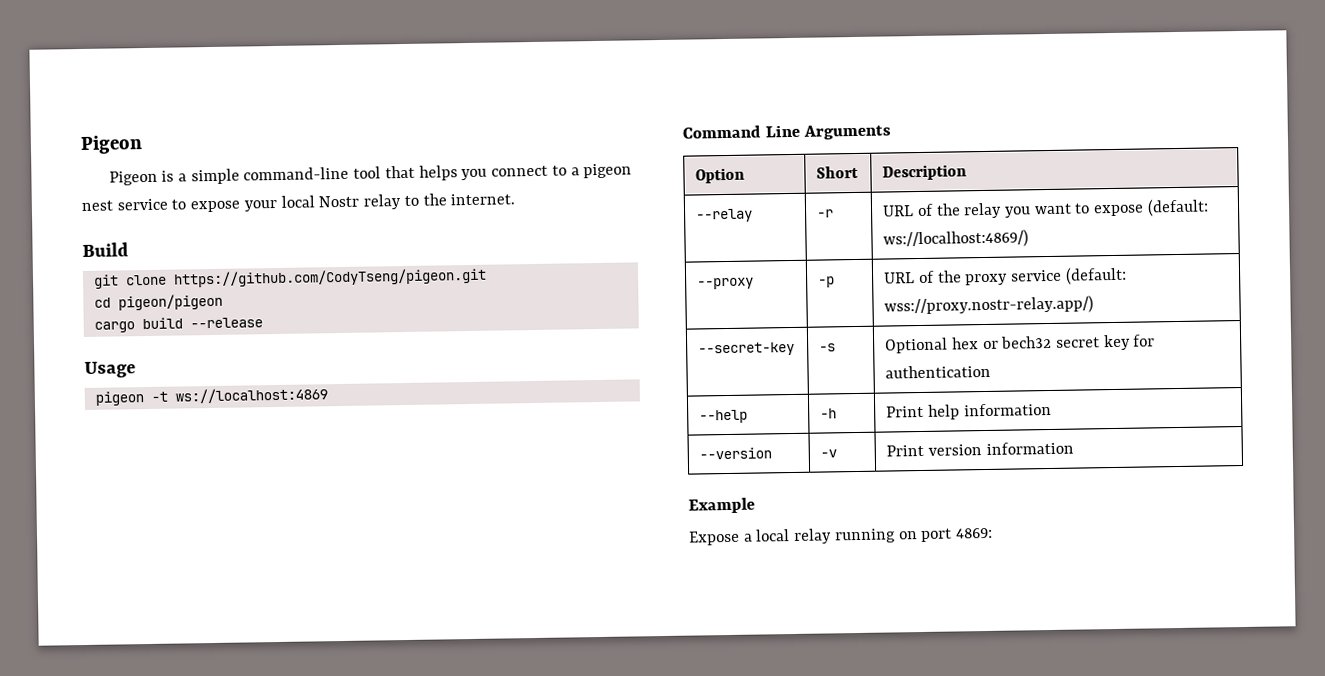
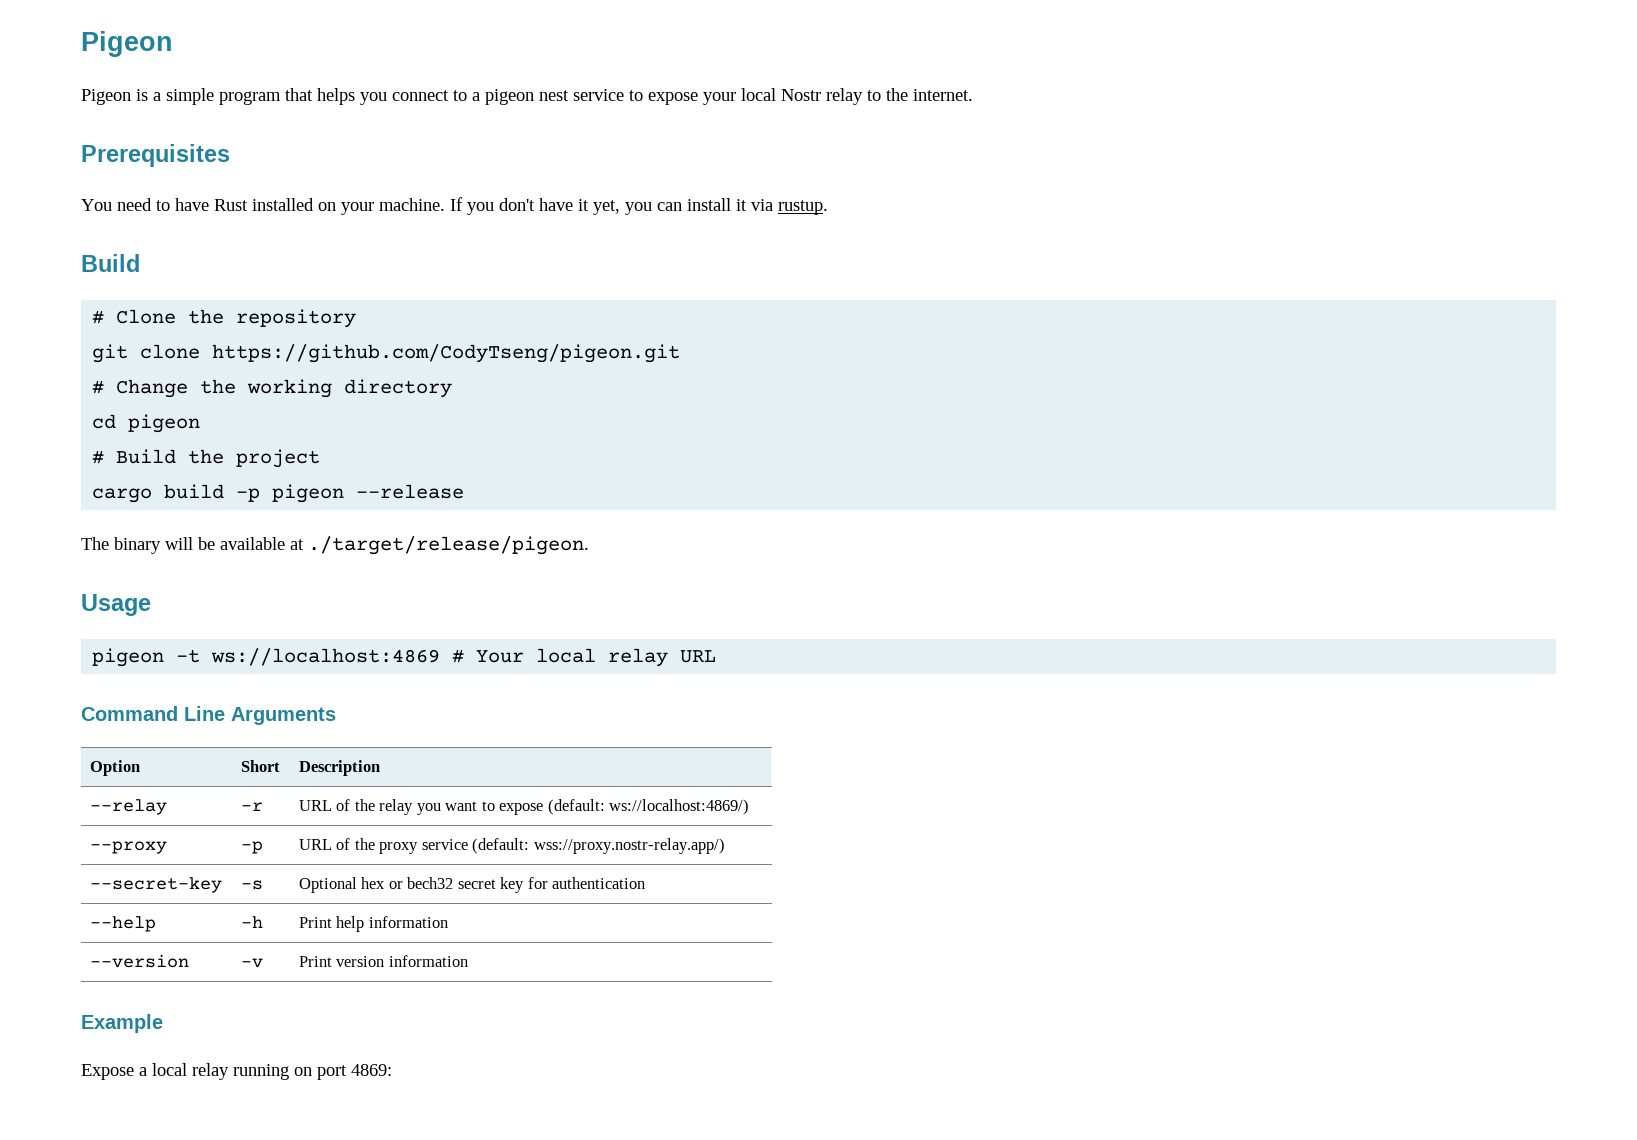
[243,166,382,181] command-line tool -> [219,91,281,105] program
[82,242,129,257] [92,267,487,289] [93,293,223,311] Build // git clone https://github.com/CodyTseng/pigeon.git // cd pigeon/pigeon -> [81,144,230,167] [81,197,828,215] [81,254,140,272] [92,309,357,328] [92,344,681,363] [92,379,453,398] [92,414,201,433] [92,449,321,468] Prerequisites // You need to have Rust installed on your machine. If you don't have it yet, you can install it via rustup. // Build // # Clone the repository // git clone https://github.com/CodyTseng/pigeon.git // # Change the working directory // cd pigeon // # Build the project
(183, 323) none -> [236,484,345,503] -p pigeon
(263, 323) none -> [81,536,589,555] // The binary will be available at ./target/release/pigeon.
(328, 395) none -> [452,648,717,667] # Your local relay URL

